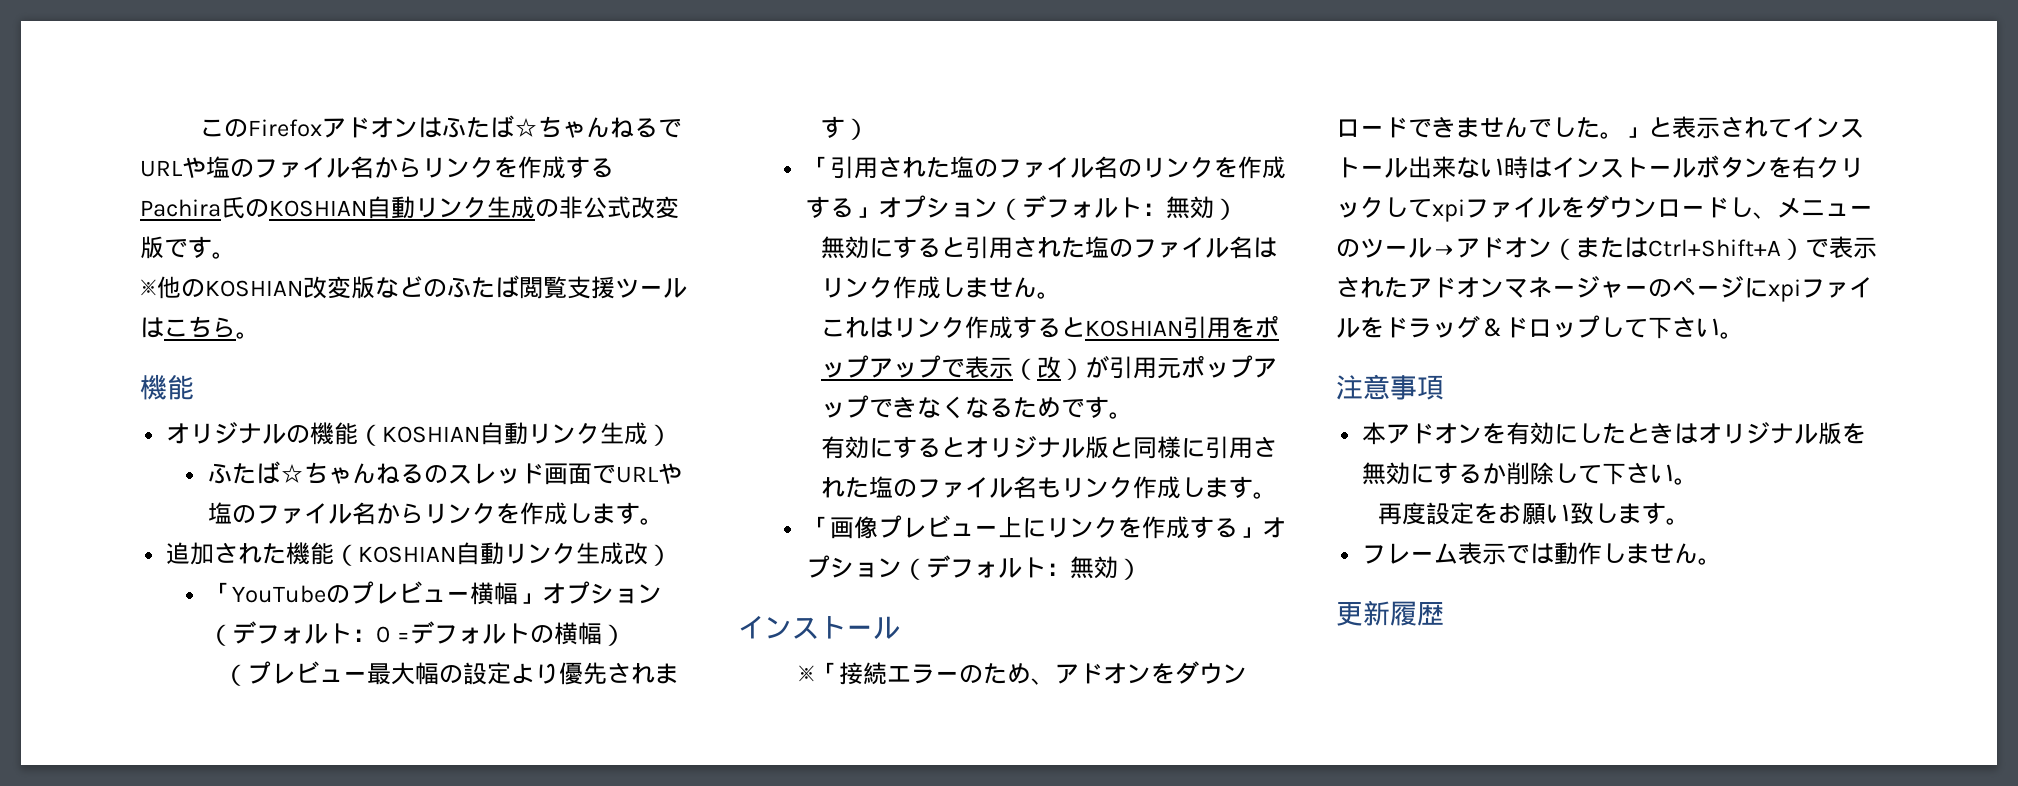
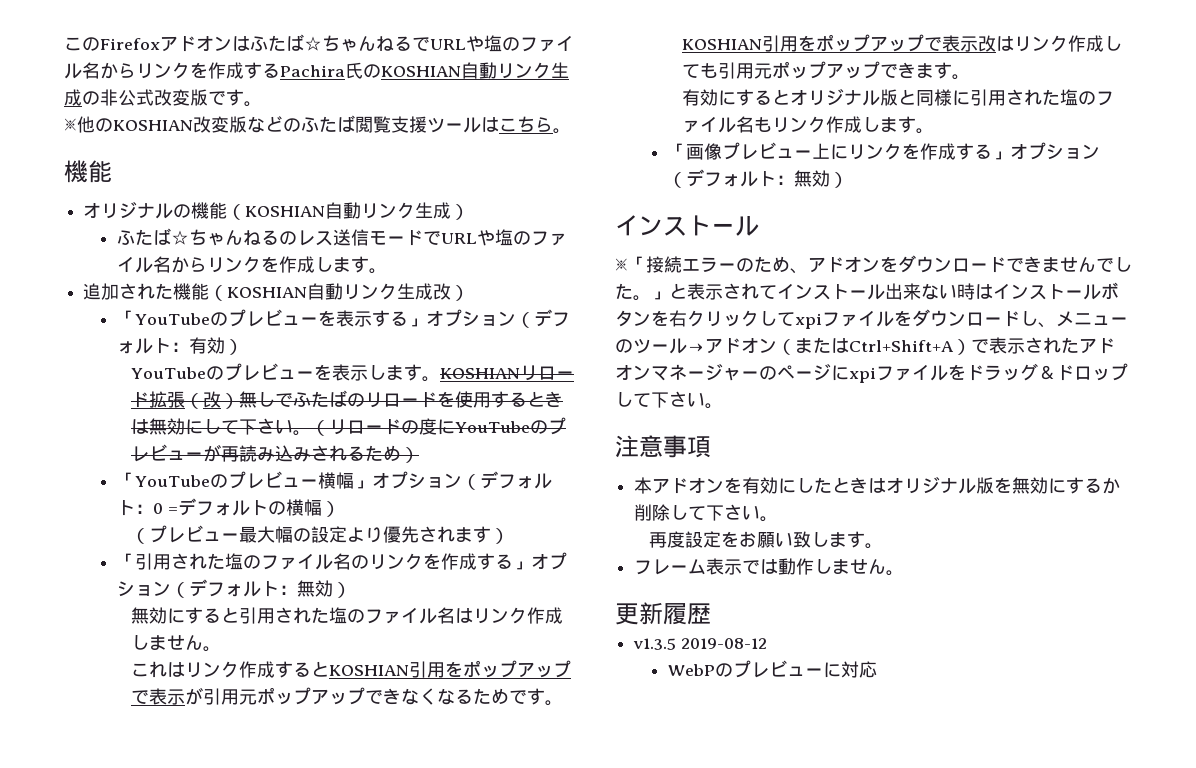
[448,463,593,485] スレッド画面 -> [296,229,423,246] レス送信モード
(673, 555) none -> [116,309,570,328] [116,337,243,355] [131,363,575,382] [131,390,564,409] [131,417,567,436] [131,444,420,463] // 「YouTubeのプレビューを表示する」オプション（デフォルト：有効） // YouTubeのプレビューを表示します。KOSHIANリロード拡張（改）無しでふたばのリロードを使用するときは無効にして下さい。（リロードの度にYouTubeのプレビューが再読み込みされるため）
[1013,356,1086,380] （改） -> (186, 697) none
(1134, 415) none -> [682,34,1123,52] [682,61,971,80] KOSHIAN引用をポップアップで表示改はリンク作成しても引用元ポップアップできます。
(1444, 614) none -> [633,638,767,650] [667,660,877,678] // v1.3.5 2019-08-12 // WebPのプレビューに対応

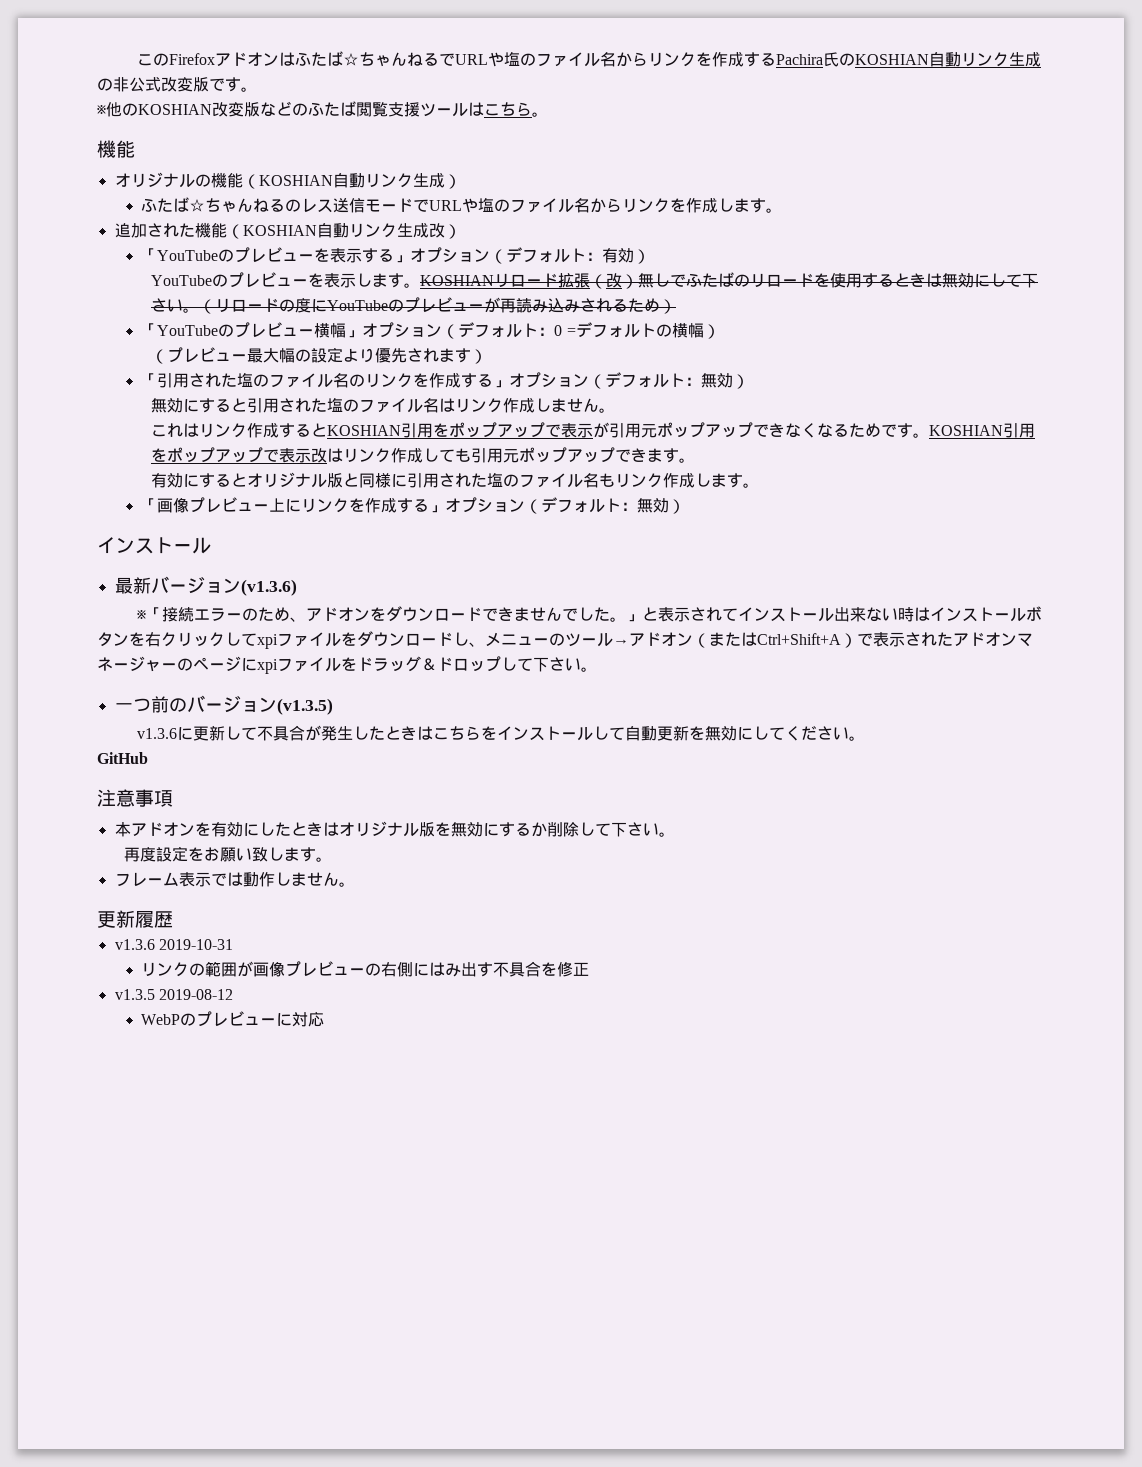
(759, 226) none -> [114,576,297,596] // 最新バージョン(v1.3.6)
(723, 406) none -> [114,695,333,715] [137,725,866,741] [97,752,148,764] // 一つ前のバージョン(v1.3.5) // v1.3.6に更新して不具合が発生したときはこちらをインストールして自動更新を無効にしてください。 // GitHub
(711, 614) none -> [114,939,233,950] [141,961,590,977] // v1.3.6 2019-10-31 // リンクの範囲が画像プレビューの右側にはみ出す不具合を修正

